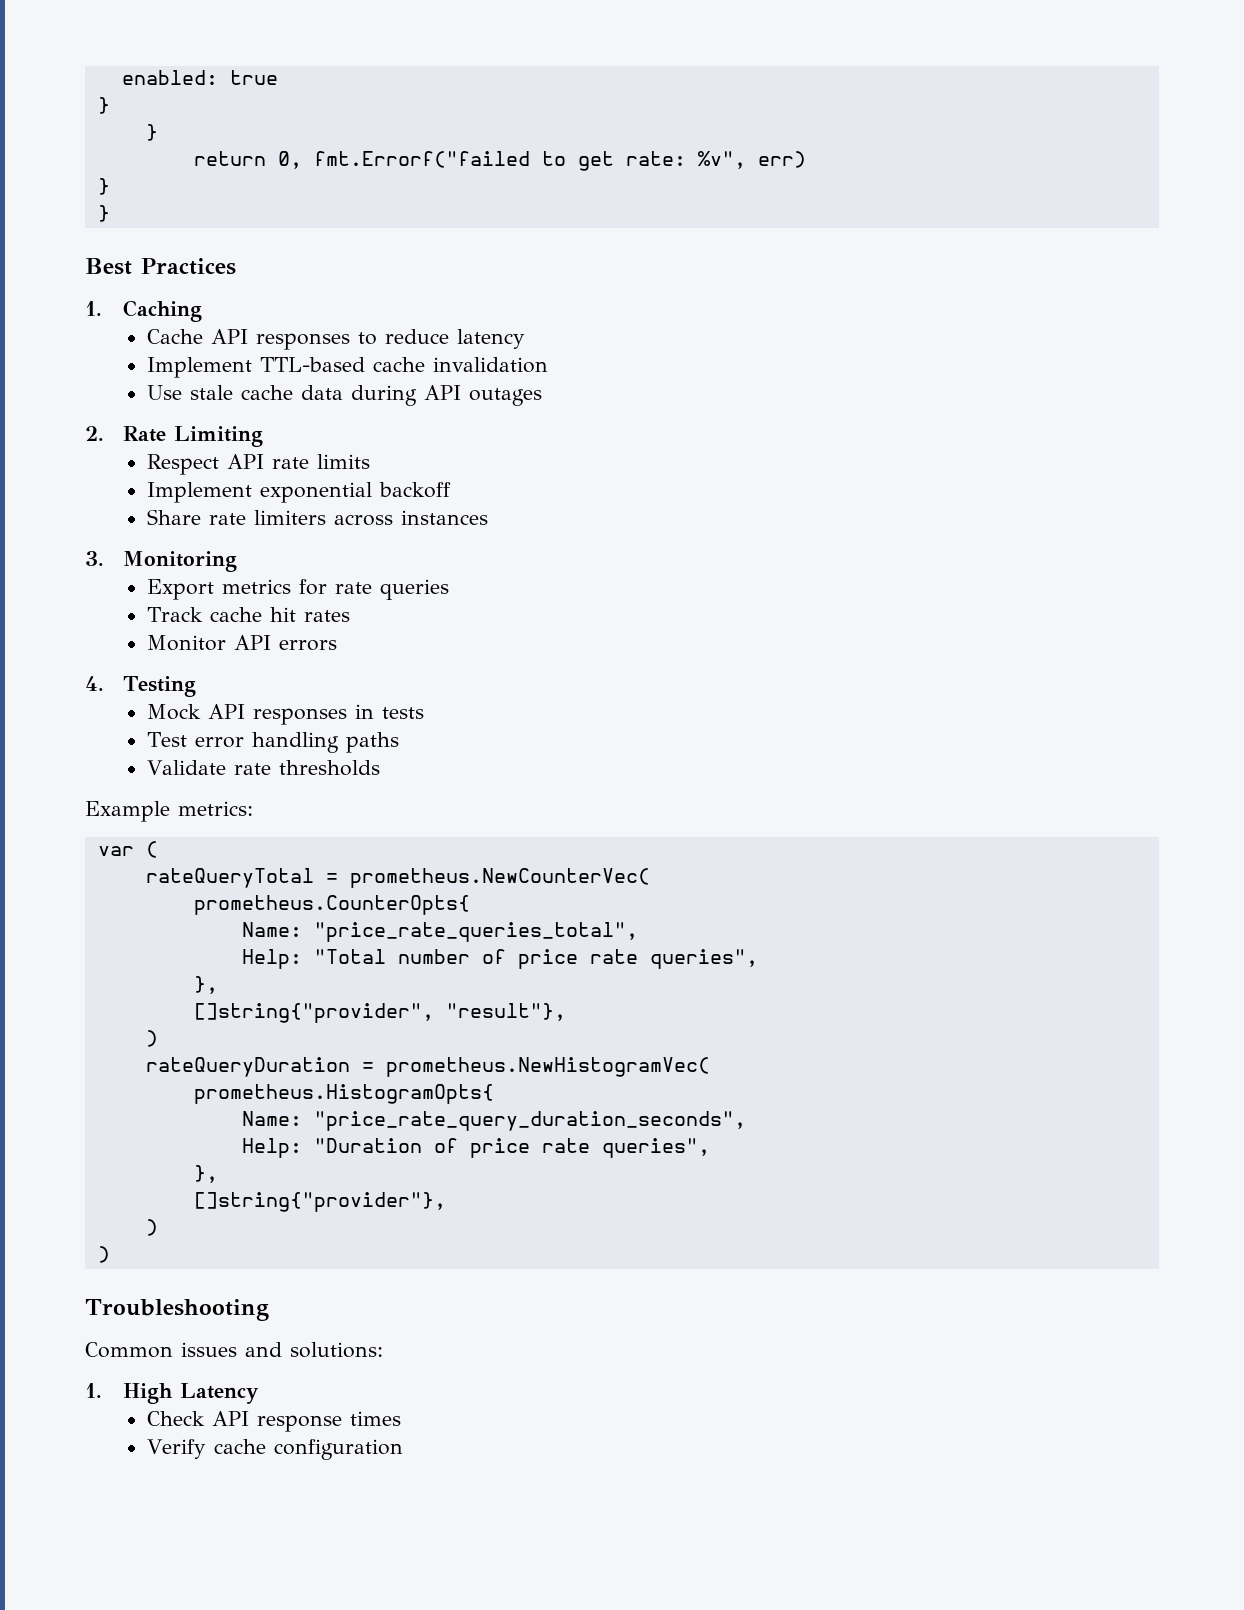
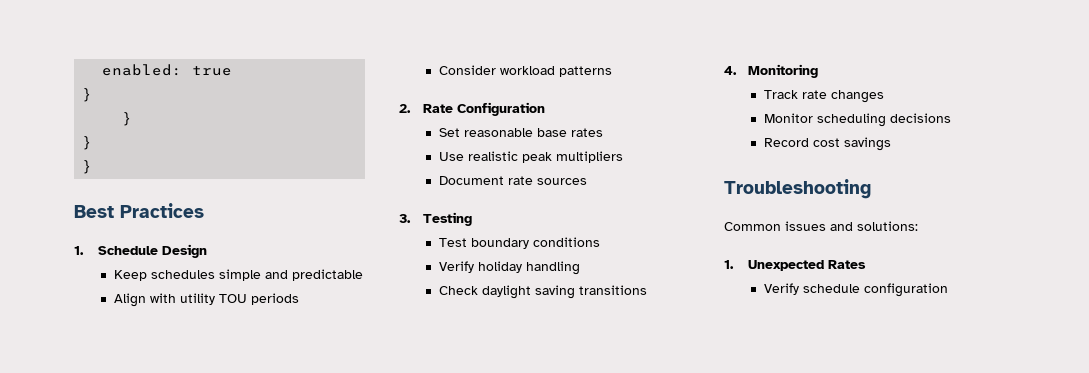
[193,151,806,171] // return 0, fmt.Errorf("failed to get rate: %v", err) -> (133, 119) none
[123,300,203,322] [147,329,526,350] [147,357,549,378] [147,385,543,406] [85,426,264,447] [147,454,371,475] [147,482,452,503] [147,509,489,526] [85,551,238,572] [147,579,450,600] [147,607,351,622] [147,635,338,651] [85,676,197,697] [147,704,425,725] [147,732,400,753] [147,760,381,776] [85,801,253,822] [97,841,158,858] [145,868,650,888] [193,895,470,915] [241,922,638,942] [241,949,758,969] [193,976,218,994] [193,1003,566,1023] [145,1030,158,1047] [145,1057,710,1077] [193,1084,494,1104] [241,1111,746,1131] [241,1138,710,1158] [193,1165,218,1183] [193,1192,446,1212] [145,1219,158,1236] [97,1246,110,1263] Caching // Cache API responses to reduce latency // Implement TTL-based cache invalidation // Use stale cache data during API outages // 2. Rate Limiting // Respect API rate limits // Implement exponential backoff // Share rate limiters across instances // 3. Monitoring // Export metrics for rate queries // Track cache hit rates // Monitor API errors // 4. Testing // Mock API responses in tests // Test error handling paths // Validate rate thresholds // Example metrics: // var ( // rateQueryTotal = prometheus.NewCounterVec( // prometheus.CounterOpts{ // Name: "price_rate_queries_total", // Help: "Total number of price rate queries", // }, // []string{"provider", "result"}, // ) // rateQueryDuration = prometheus.NewHistogramVec( // prometheus.HistogramOpts{ // Name: "price_rate_query_duration_seconds", // Help: "Duration of price rate queries", // }, // []string{"provider"}, // ) // ) -> [98,244,208,258] [113,269,363,281] [113,293,299,307] [438,65,612,77] [399,102,546,116] [438,128,603,137] [438,151,623,163] [438,176,587,185] [399,212,473,226] [438,237,600,249] [438,261,580,275] [438,285,647,299] [724,64,819,78] [763,90,884,103] [763,113,951,127] [763,137,891,151] Schedule Design // Keep schedules simple and predictable // Align with utility TOU periods // Consider workload patterns // 2. Rate Configuration // Set reasonable base rates // Use realistic peak multipliers // Document rate sources // 3. Testing // Test boundary conditions // Verify holiday handling // Check daylight saving transitions // 4. Monitoring // Track rate changes // Monitor scheduling decisions // Record cost savings
[123,1383,260,1404] [147,1411,402,1432] [147,1439,267,1459] High Latency // Check API response times // Verify cache -> [748,260,867,271] [763,283,860,295] Unexpected Rates // Verify schedule

